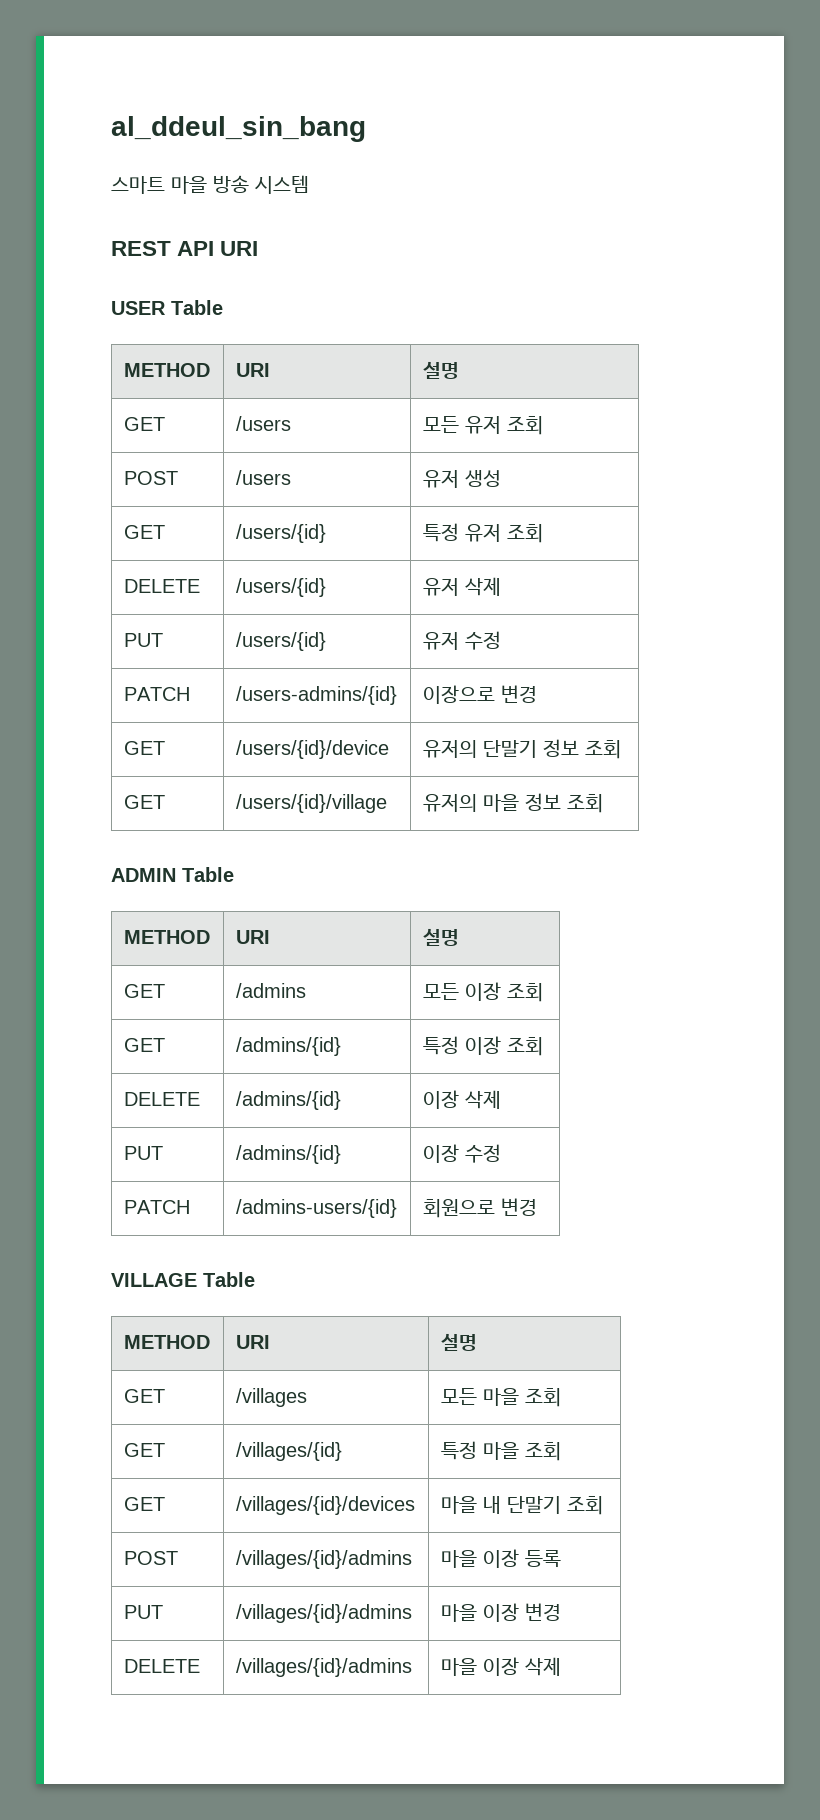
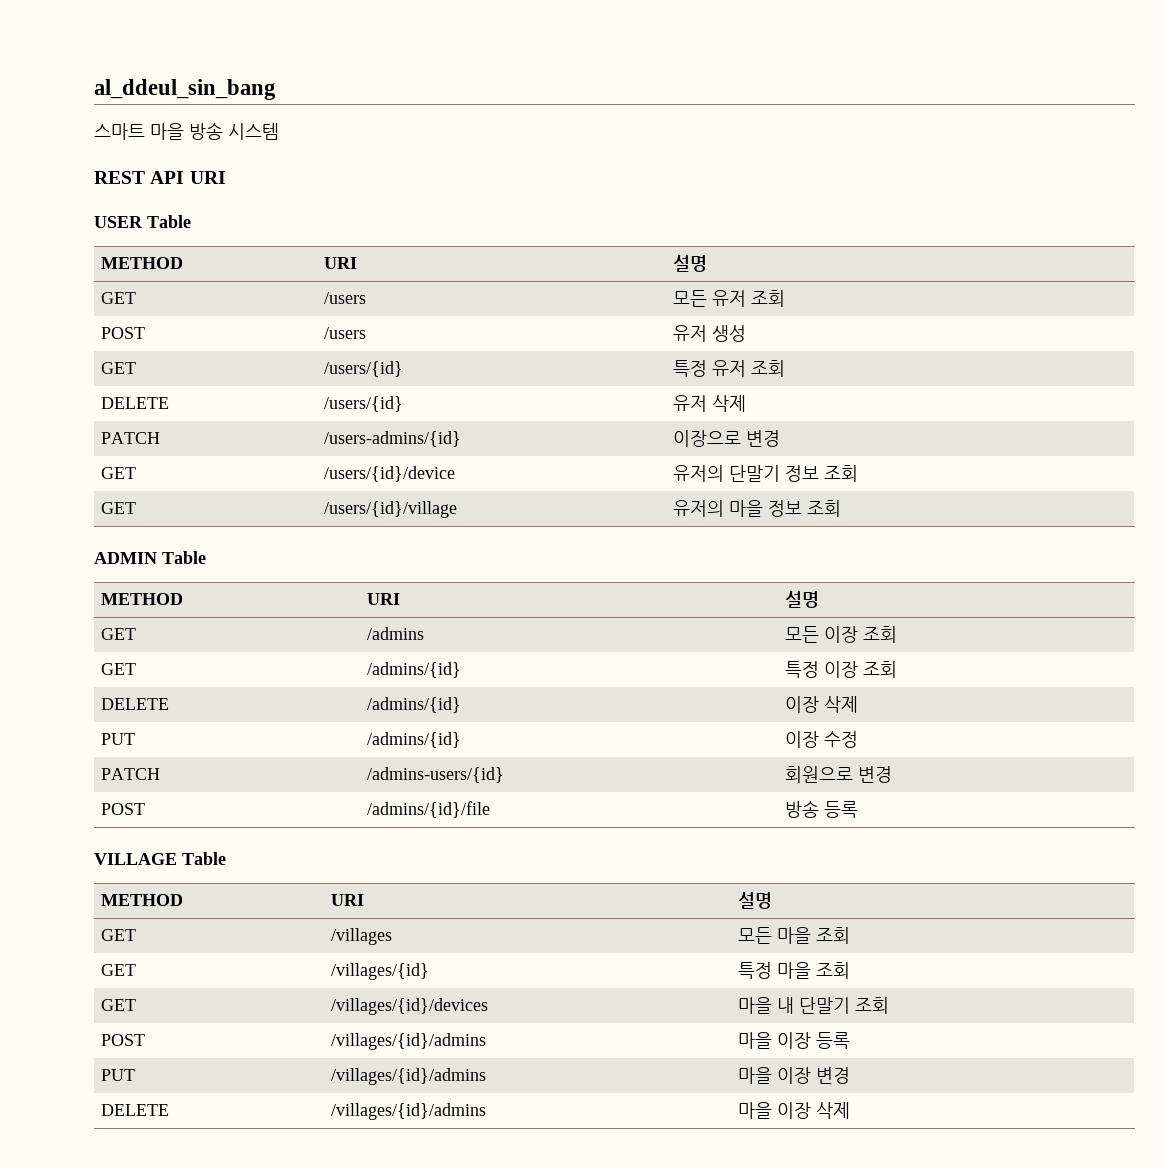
[123,633,163,647] [235,632,326,651] [422,631,501,650] // PUT | /users/{id} | 유저 수정 -> (747, 403) none
(537, 1207) none -> [101,803,146,815] [367,801,491,818] [785,800,859,818] // POST | /admins/{id}/file | 방송 등록

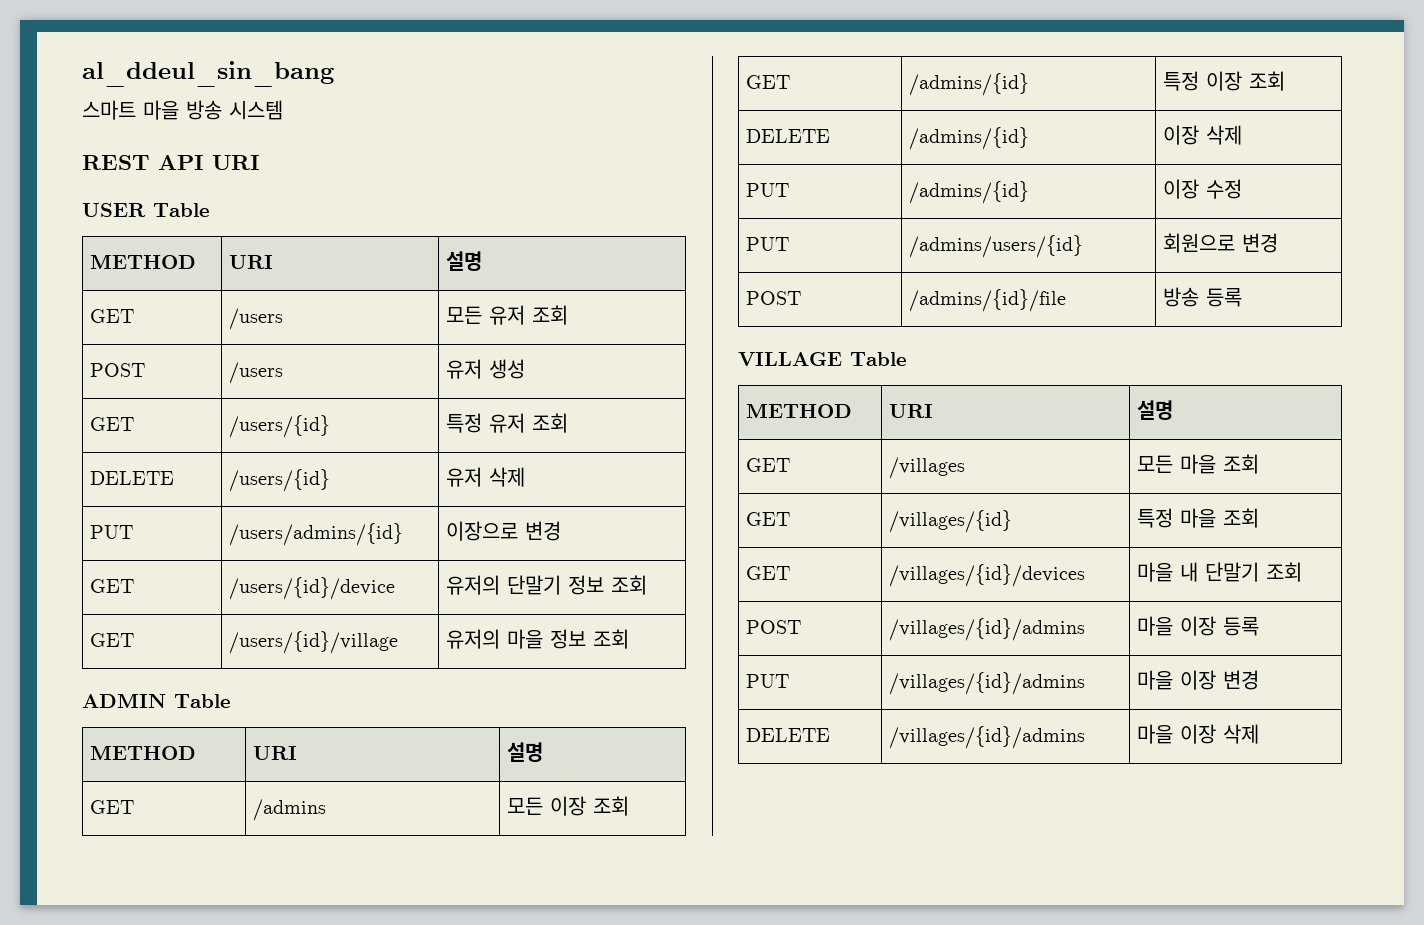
[101,432,161,444] [324,431,462,447] PATCH | /users-admins/{id} -> [90,525,134,539] [229,523,404,546] PUT | /users/admins/{id}
[101,768,161,780] [367,767,505,783] PATCH | /admins-users/{id} -> [746,237,790,251] [909,235,1084,258] PUT | /admins/users/{id}

